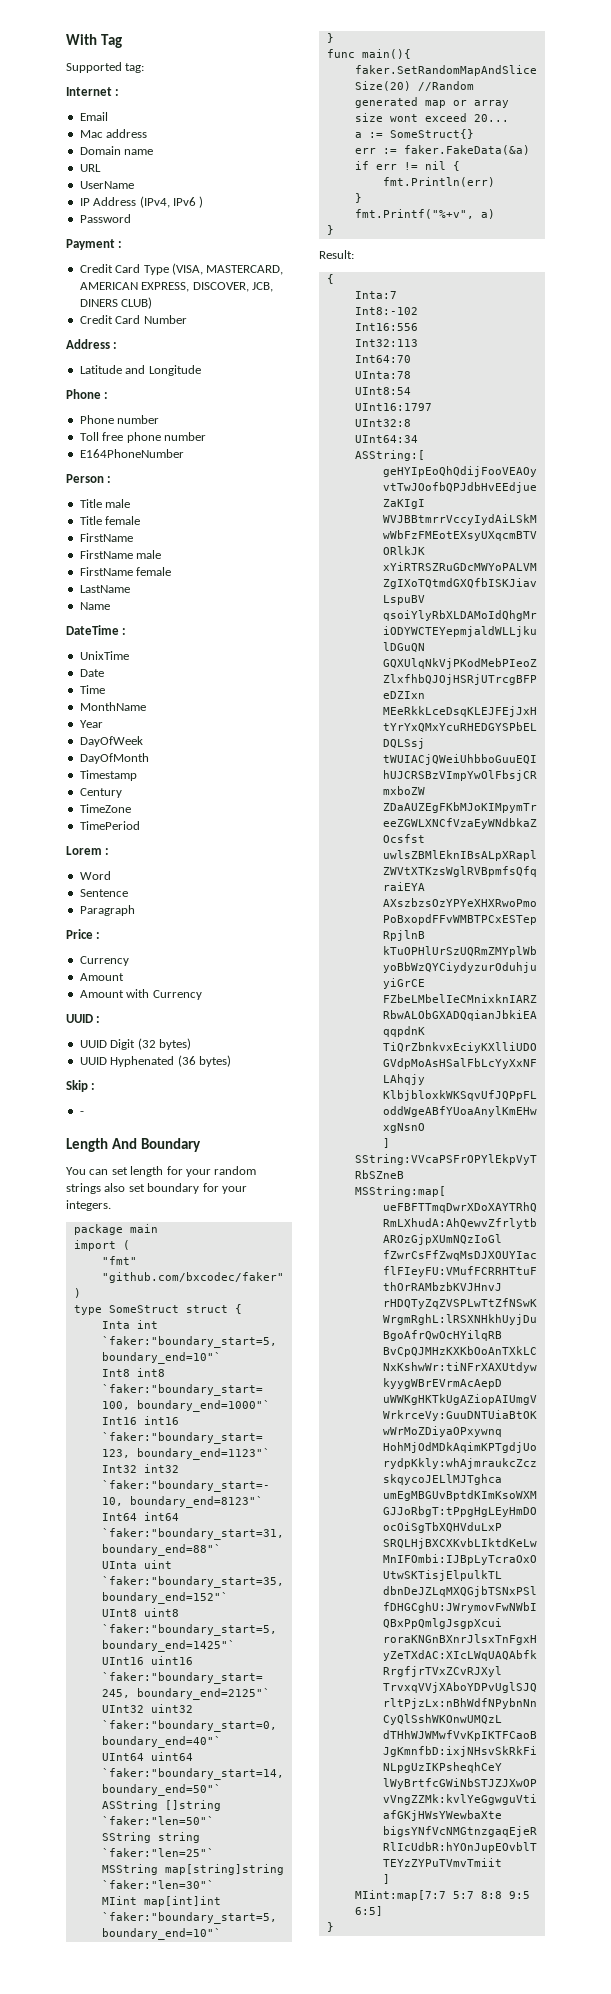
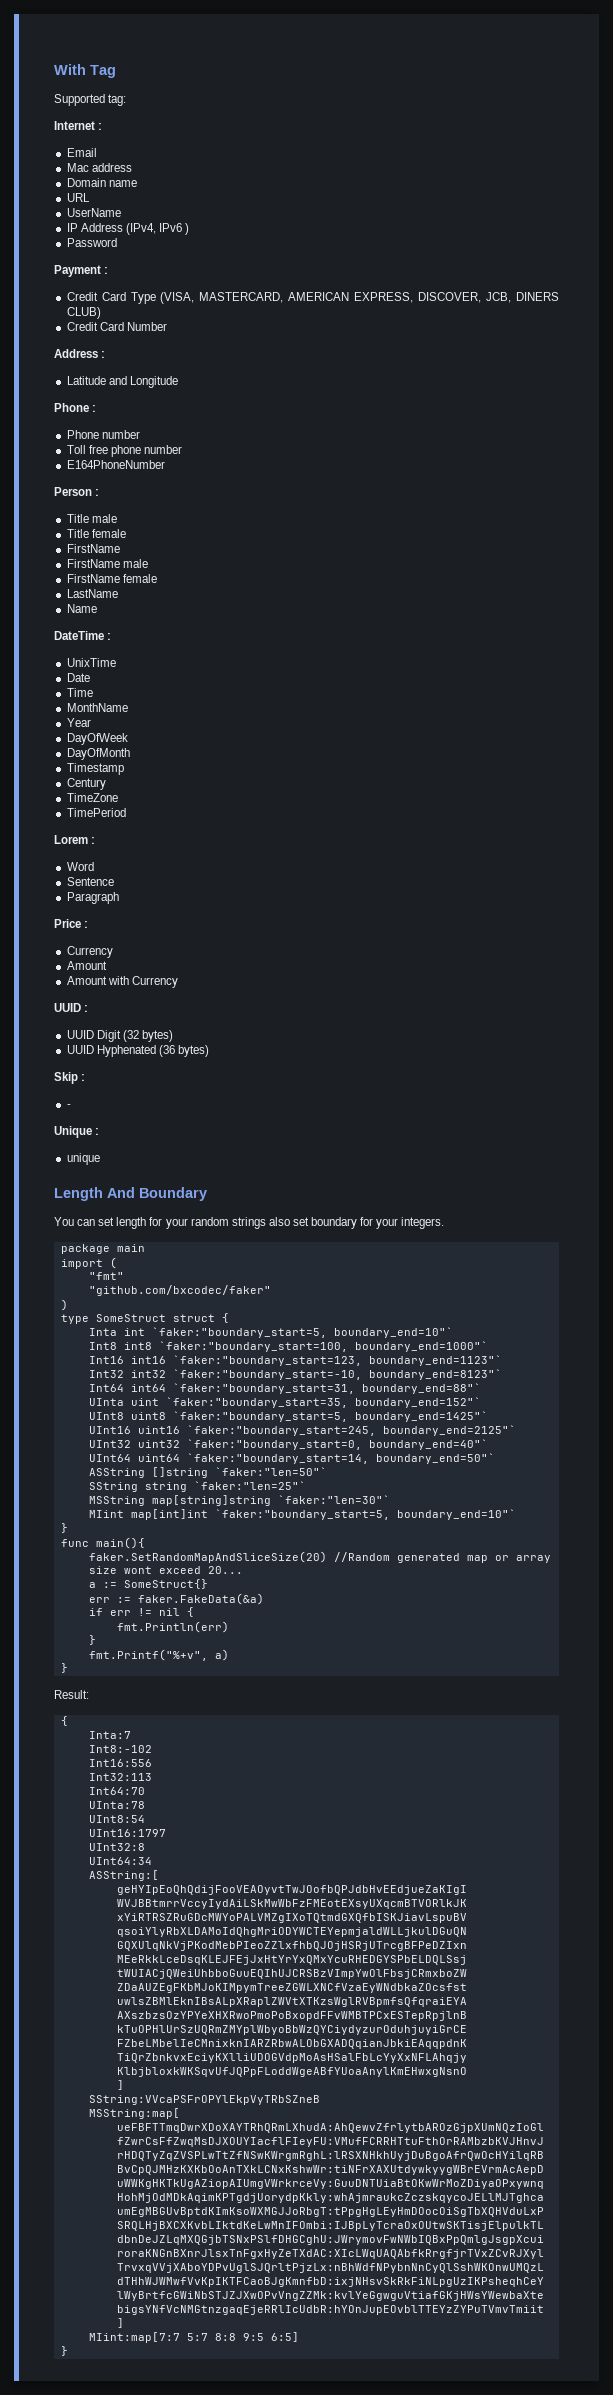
(84, 1113) none -> [54,1126,100,1138] [66,1153,100,1165] // Unique : // unique

